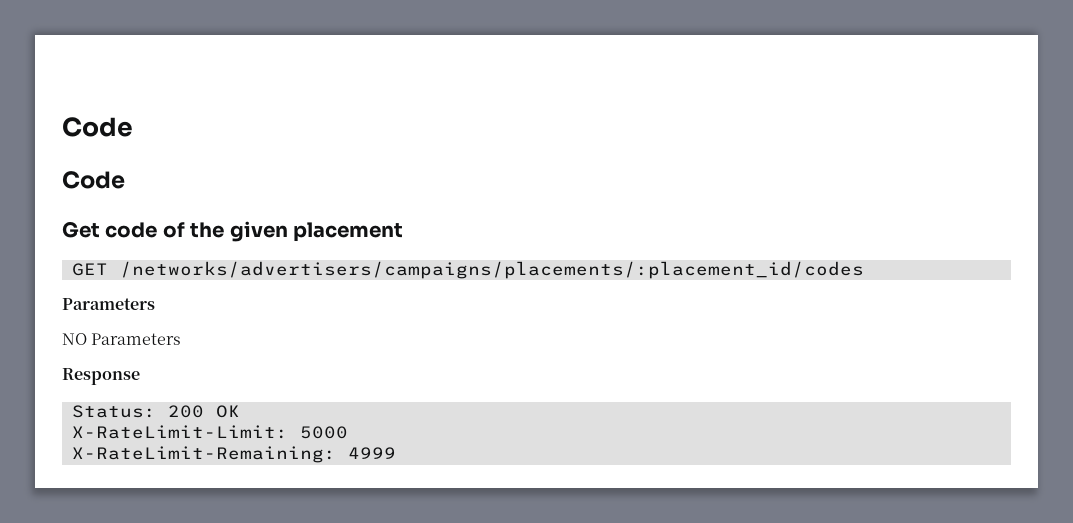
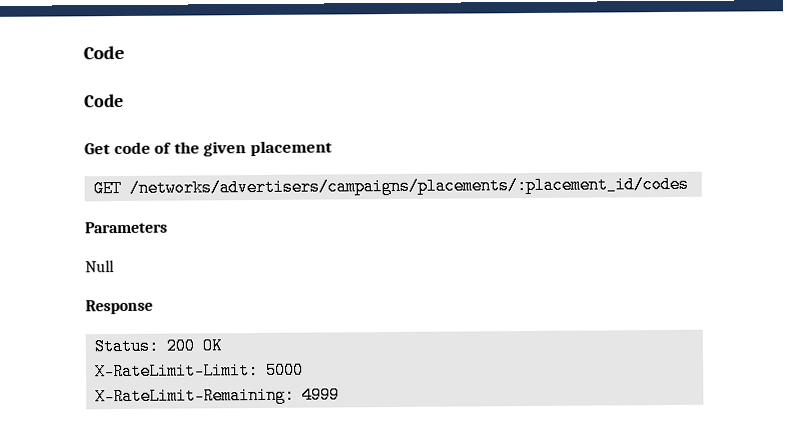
[62,333,182,345] NO Parameters -> [85,260,115,273] Null

